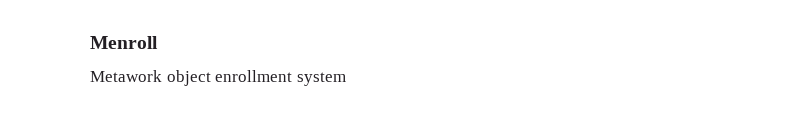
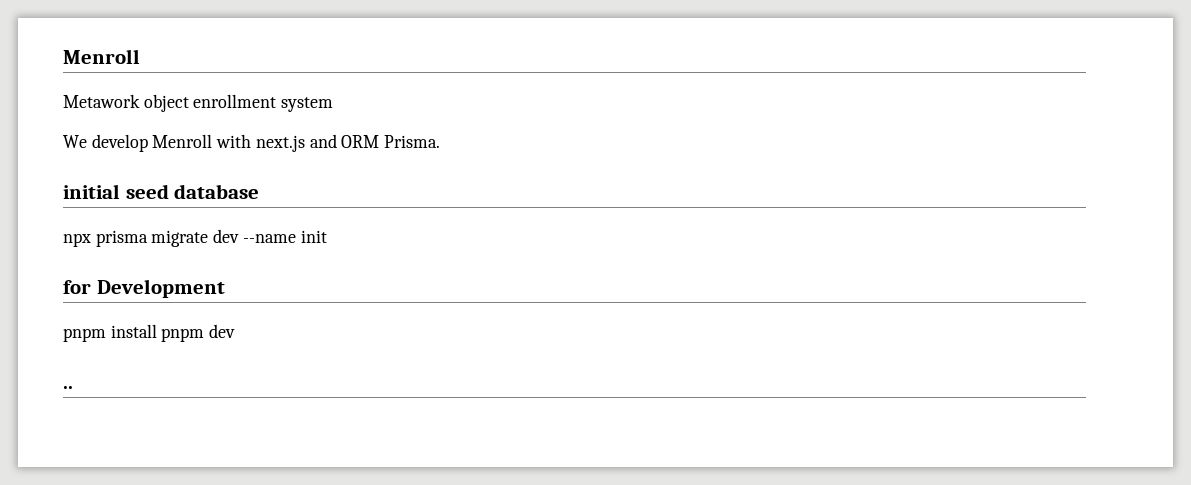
(346, 79) none -> [63,134,441,152] [63,184,260,199] [63,229,327,247] [63,279,225,298] [63,324,236,342] [63,386,73,389] // We develop Menroll with next.js and ORM Prisma. // initial seed database // npx prisma migrate dev --name init // for Development // pnpm install pnpm dev // ..

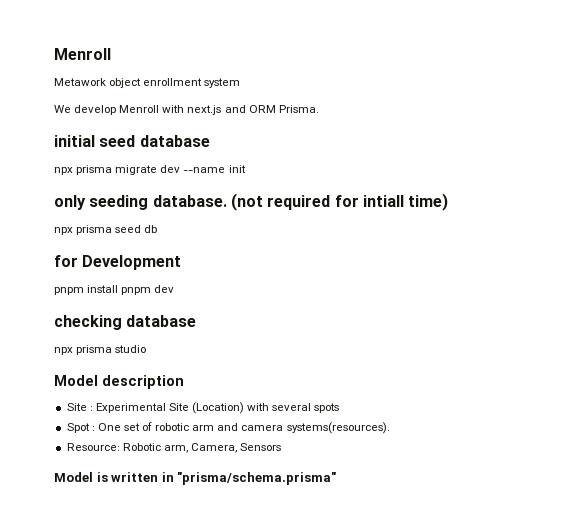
(327, 236) none -> [54,193,449,211] [54,225,158,235] // only seeding database. (not required for intiall time) // npx prisma seed db
[63,386,73,389] .. -> [54,315,197,330] [54,345,147,355] [54,375,184,389] [66,402,340,414] [66,422,390,434] [66,443,282,453] [54,472,337,485] checking database // npx prisma studio // Model description // Site : Experimental Site (Location) with several spots // Spot : One set of robotic arm and camera systems(resources). // Resource: Robotic arm, Camera, Sensors // Model is written in "prisma/schema.prisma"

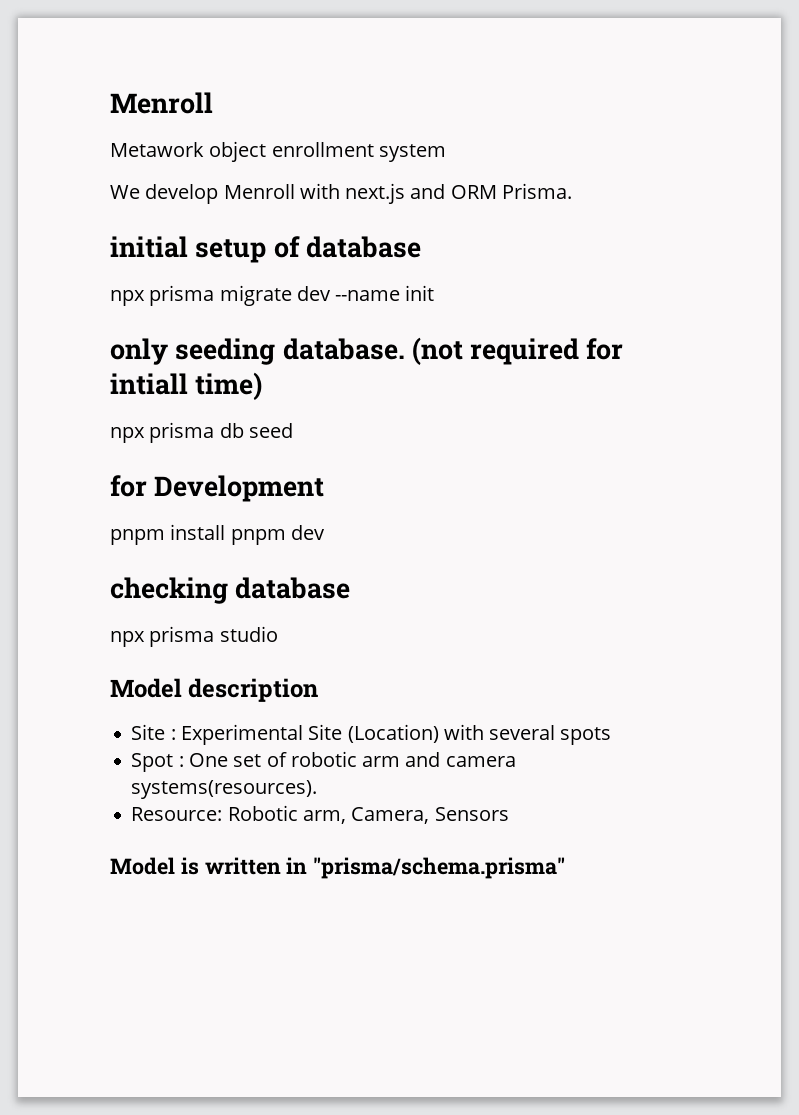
[99,135,136,147] seed -> [195,236,300,263] setup of
[115,225,158,233] seed db -> [219,423,293,438] db seed

